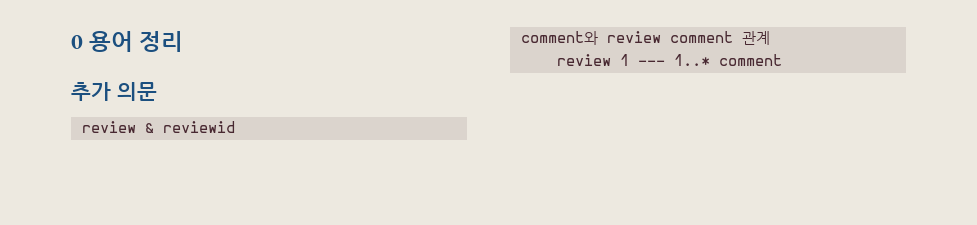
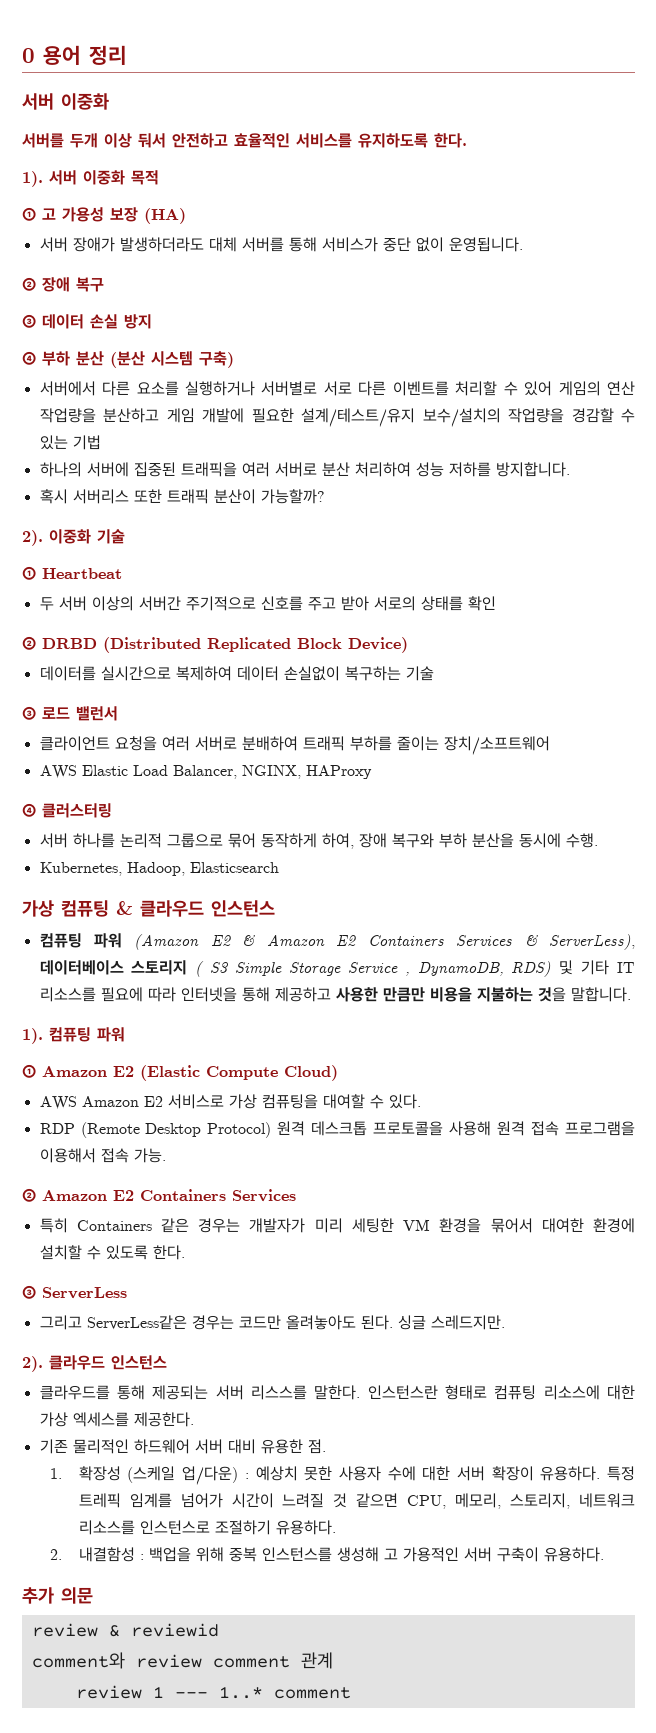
(184, 41) none -> [22,93,109,110] [22,133,467,148] [22,170,159,187] [22,207,186,224] [39,237,523,252] [22,277,104,292] [22,314,152,329] [22,351,234,368] [39,381,635,396] [39,408,635,427] [39,435,101,450] [39,462,570,477] [39,489,325,504] [22,529,125,546] [22,566,122,580] [39,596,496,611] [22,636,408,653] [39,666,434,681] [22,706,118,721] [39,736,550,755] [39,765,372,779] [22,803,112,818] [39,833,598,849] [39,862,279,876] [22,900,275,917] [39,933,635,950] [39,960,636,977] [39,987,631,1002] [22,1027,125,1044] [22,1064,338,1081] [39,1094,421,1110] [39,1121,635,1138] [39,1148,166,1163] [22,1188,296,1202] [39,1218,635,1233] [39,1245,185,1260] [22,1285,127,1299] [39,1315,505,1330] [22,1355,167,1372] [39,1385,635,1400] [39,1412,194,1427] [39,1439,326,1454] [50,1466,635,1485] [78,1493,635,1509] [78,1520,336,1535] [50,1547,604,1562] // 서버 이중화 // 서버를 두개 이상 둬서 안전하고 효율적인 서비스를 유지하도록 한다. // 1). 서버 이중화 목적 // ① 고 가용성 보장 (HA) // 서버 장애가 발생하더라도 대체 서버를 통해 서비스가 중단 없이 운영됩니다. // ② 장애 복구 // ③ 데이터 손실 방지 // ④ 부하 분산 (분산 시스템 구축) // 서버에서 다른 요소를 실행하거나 서버별로 서로 다른 이벤트를 처리할 수 있어 게임의 연산 작업량을 분산하고 게임 개발에 필요한 설계/테스트/유지 보수/설치의 작업량을 경감할 수 있는 기법 // 하나의 서버에 집중된 트래픽을 여러 서버로 분산 처리하여 성능 저하를 방지합니다. // 혹시 서버리스 또한 트래픽 분산이 가능할까? // 2). 이중화 기술 // ① Heartbeat // 두 서버 이상의 서버간 주기적으로 신호를 주고 받아 서로의 상태를 확인 // ② DRBD (Distributed Replicated Block Device) // 데이터를 실시간으로 복제하여 데이터 손실없이 복구하는 기술 // ③ 로드 밸런서 // 클라이언트 요청을 여러 서버로 분배하여 트래픽 부하를 줄이는 장치/소프트웨어 // AWS Elastic Load Balancer, NGINX, HAProxy // ④ 클러스터링 // 서버 하나를 논리적 그룹으로 묶어 동작하게 하여, 장애 복구와 부하 분산을 동시에 수행. // Kubernetes, Hadoop, Elasticsearch // 가상 컴퓨팅 & 클라우드 인스턴스 // 컴퓨팅 파워 (Amazon E2 & Amazon E2 Containers Services & ServerLess), 데이터베이스 스토리지 ( S3 Simple Storage Service , DynamoDB, RDS) 및 기타 IT 리소스를 필요에 따라 인터넷을 통해 제공하고 사용한 만큼만 비용을 지불하는 것을 말합니다. // 1). 컴퓨팅 파워 // ① Amazon E2 (Elastic Compute Cloud) // AWS Amazon E2 서비스로 가상 컴퓨팅을 대여할 수 있다. // RDP (Remote Desktop Protocol) 원격 데스크톱 프로토콜을 사용해 원격 접속 프로그램을 이용해서 접속 가능. // ② Amazon E2 Containers Services // 특히 Containers 같은 경우는 개발자가 미리 세팅한 VM 환경을 묶어서 대여한 환경에 설치할 수 있도록 한다. // ③ ServerLess // 그리고 ServerLess같은 경우는 코드만 올려놓아도 된다. 싱글 스레드지만. // 2). 클라우드 인스턴스 // 클라우드를 통해 제공되는 서버 리스스를 말한다. 인스턴스란 형태로 컴퓨팅 리소스에 대한 가상 엑세스를 제공한다. // 기존 물리적인 하드웨어 서버 대비 유용한 점. // 1. 확장성 (스케일 업/다운) : 예상치 못한 사용자 수에 대한 서버 확장이 유용하다. 특정 트레픽 임계를 넘어가 시간이 느려질 것 같으면 CPU, 메모리, 스토리지, 네트워크 리소스를 인스턴스로 조절하기 유용하다. // 2. 내결함성 : 백업을 위해 중복 인스턴스를 생성해 고 가용적인 서버 구축이 유용하다.

